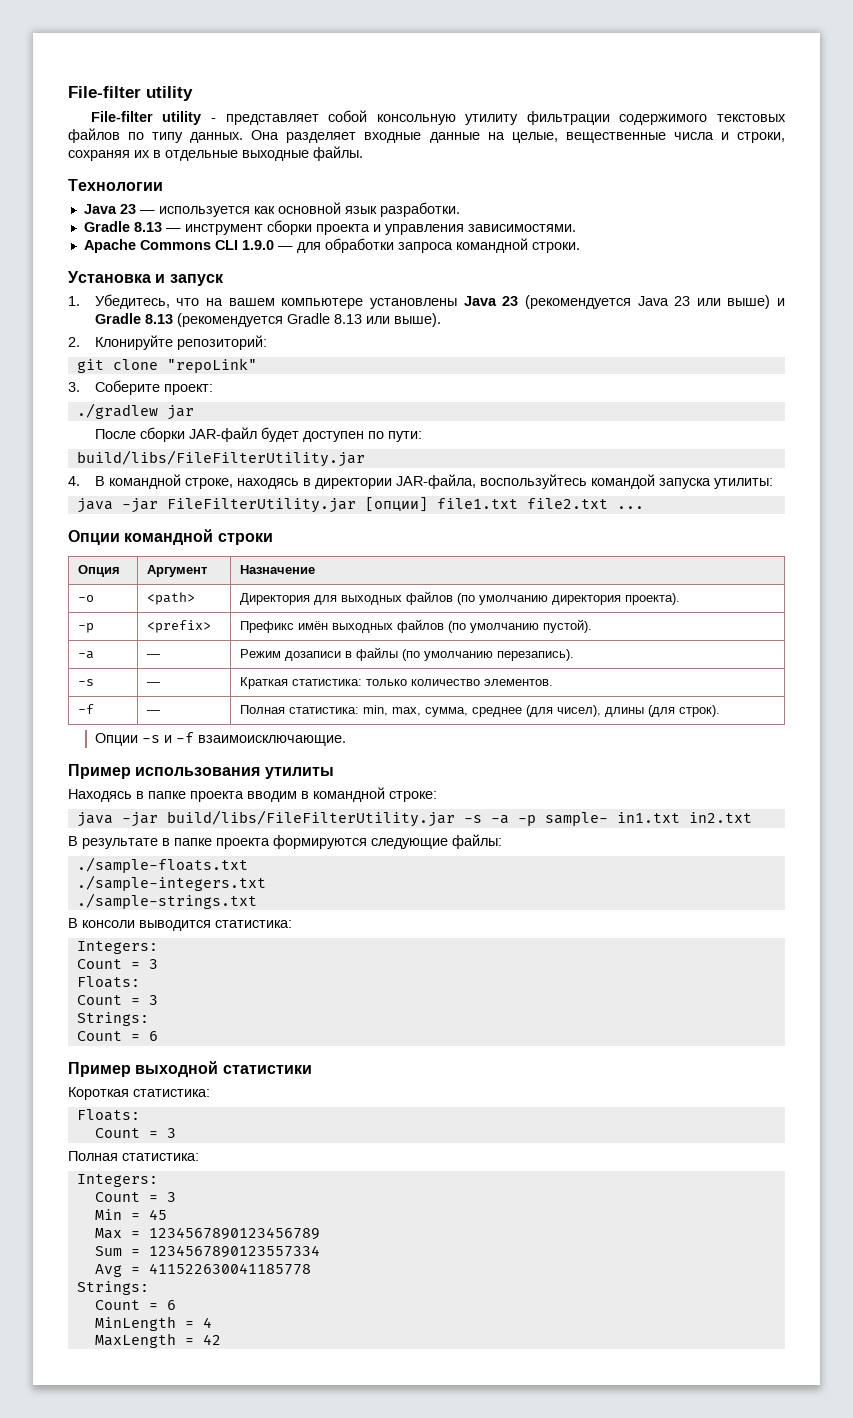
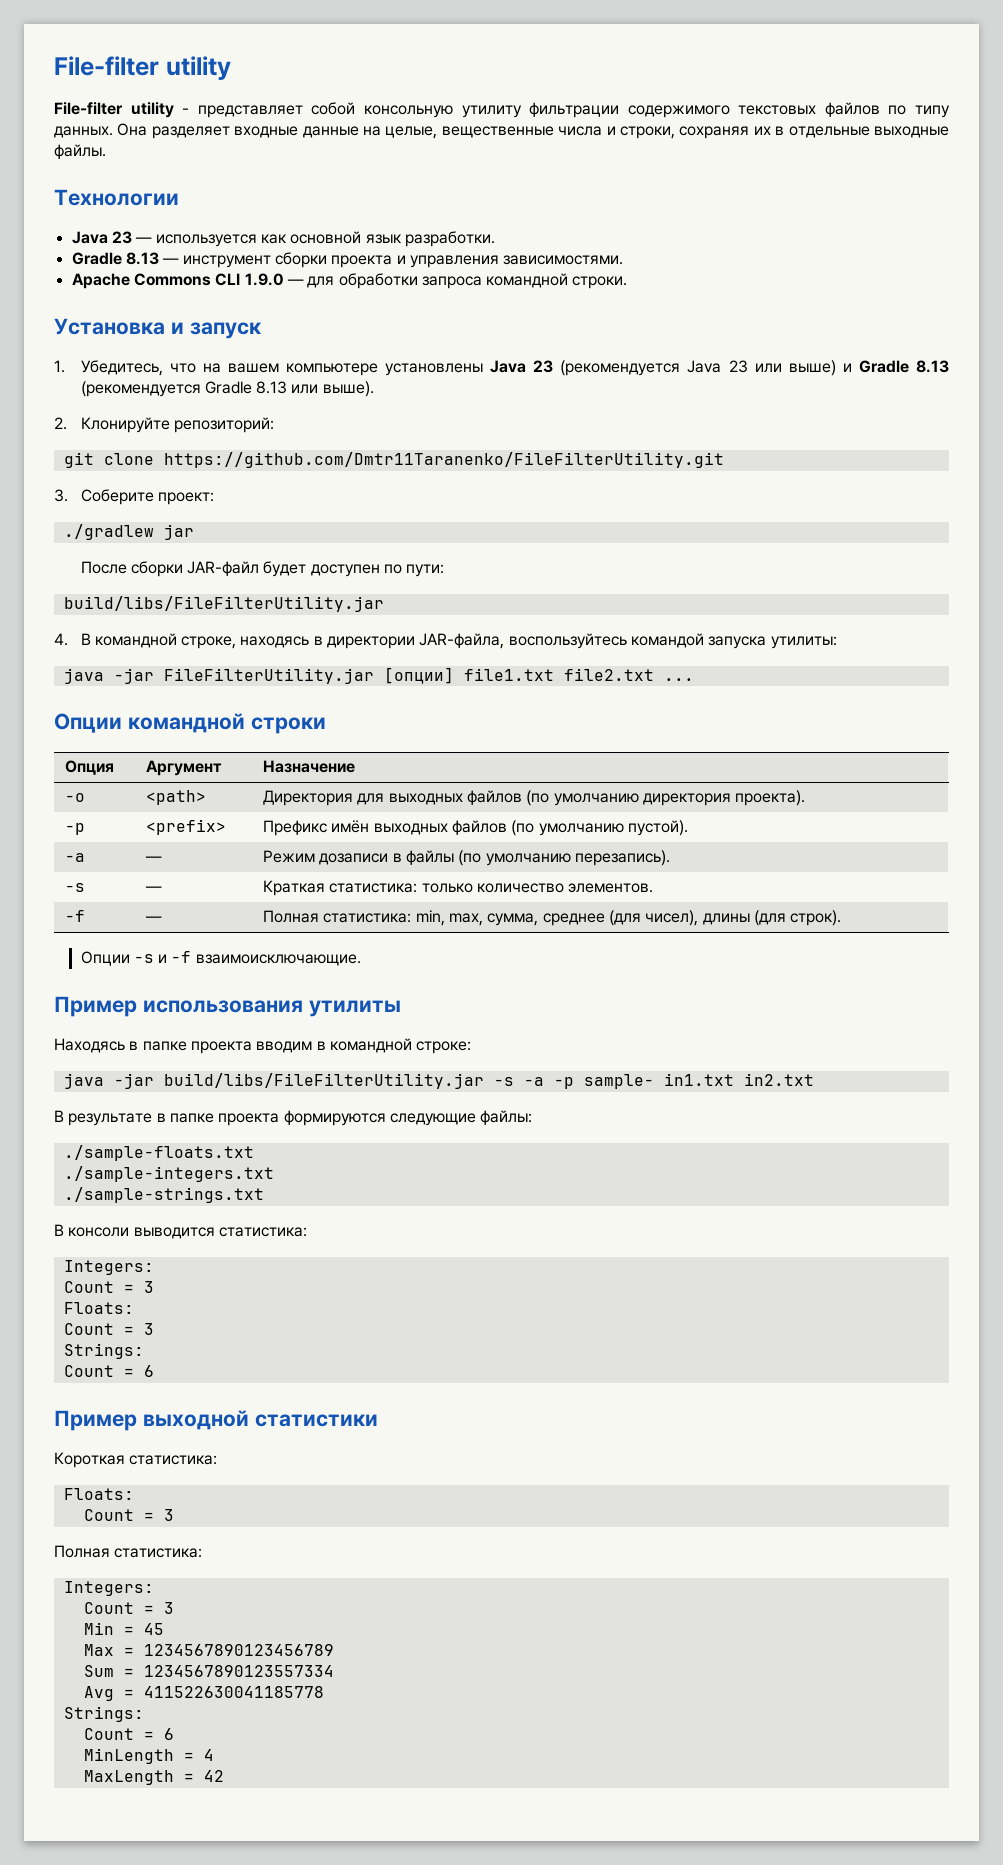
[166,358,257,373] "repoLink" -> [163,452,724,468] https://github.com/Dmtr11Taranenko/FileFilterUtility.git

